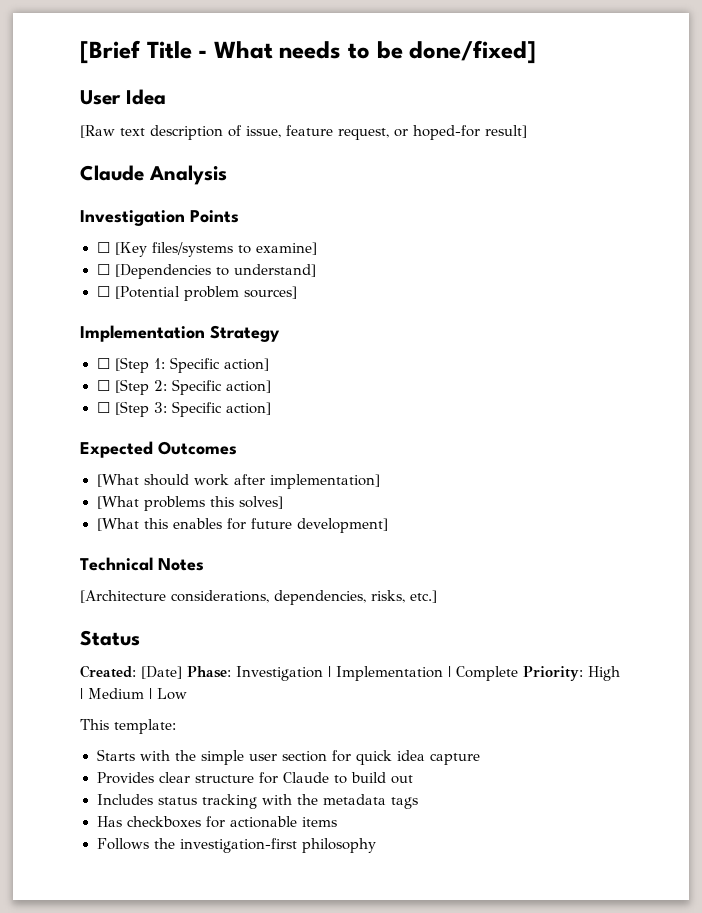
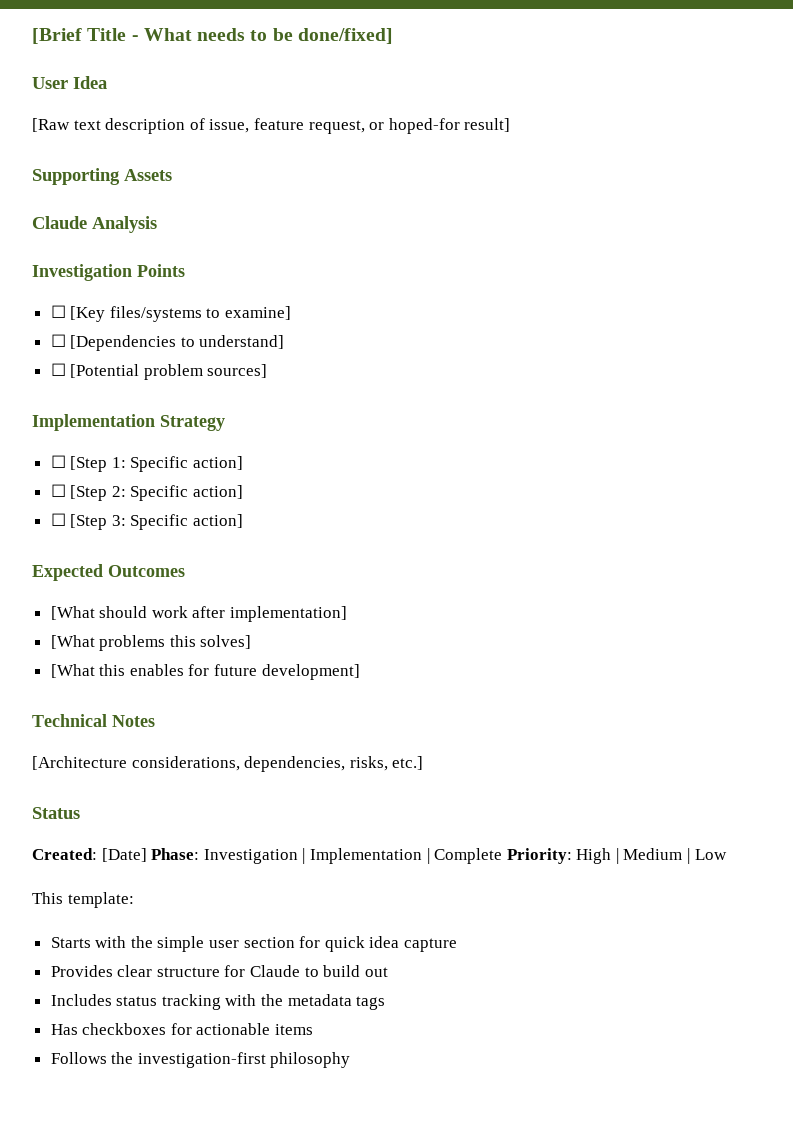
(527, 131) none -> [32,168,172,185] // Supporting Assets

